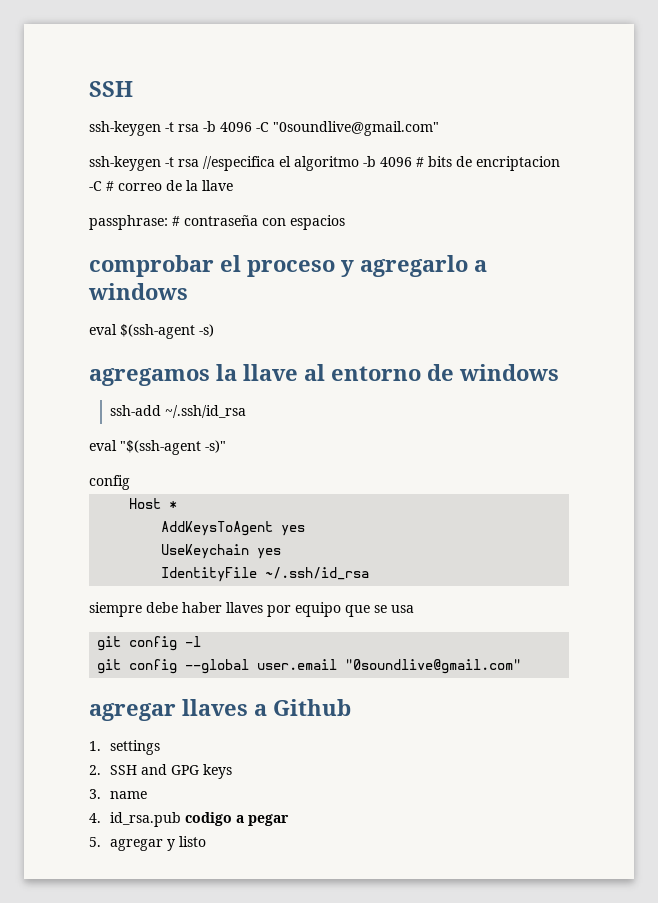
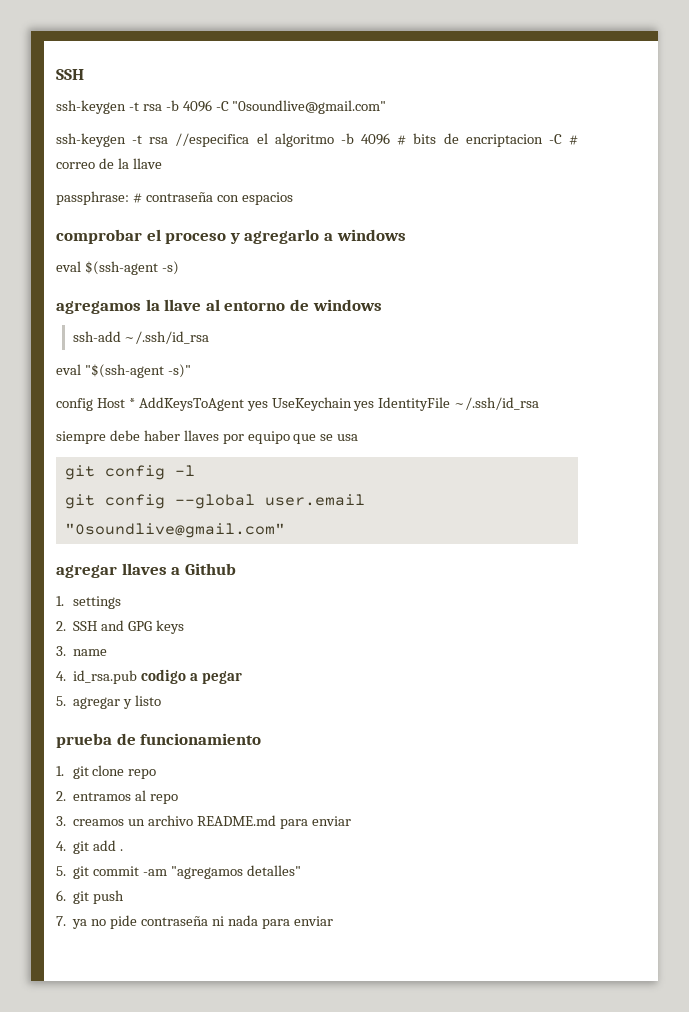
(130, 482) // -> (93, 404) none
(178, 505) // -> (135, 403) none
(306, 530) // -> (268, 406) none
(282, 553) // -> (375, 406) none
(207, 841) none -> [56,733,262,748] [56,765,157,779] [56,790,179,804] [56,815,351,829] [56,840,124,854] [56,865,301,879] [56,890,125,904] [56,915,333,929] // prueba de funcionamiento // 1. git clone repo // 2. entramos al repo // 3. creamos un archivo README.md para enviar // 4. git add . // 5. git commit -am "agregamos detalles" // 6. git push // 7. ya no pide contraseña ni nada para enviar

